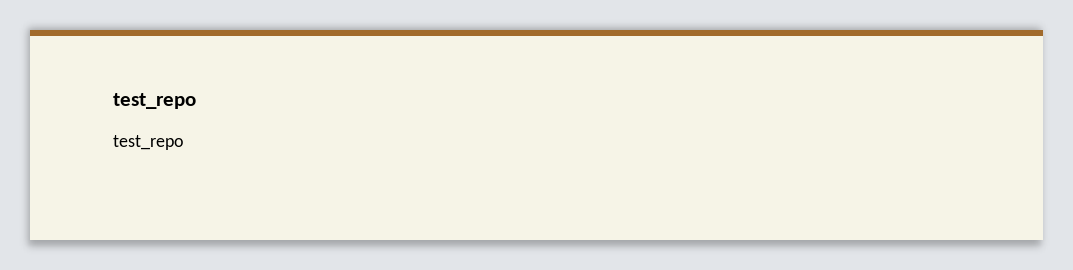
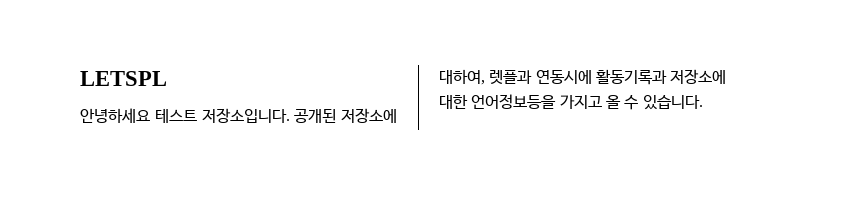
[113,93,196,109] [113,135,184,150] test_repo // test_repo -> [80,71,167,86] [80,108,397,123] [439,69,727,85] [439,94,703,110] LETSPL // 안녕하세요 테스트 저장소입니다. 공개된 저장소에 대하여, 렛플과 연동시에 활동기록과 저장소에 대한 언어정보등을 가지고 올 수 있습니다.

